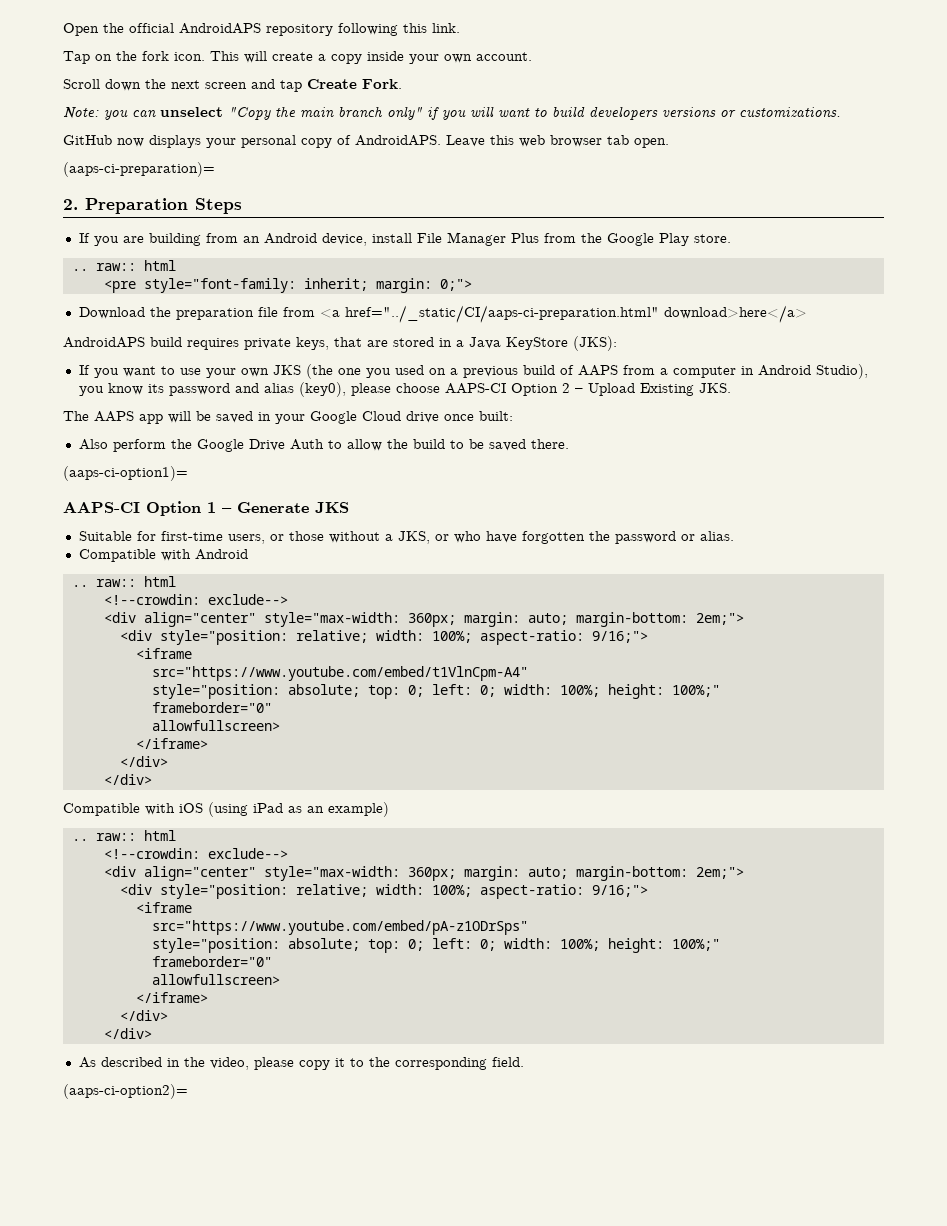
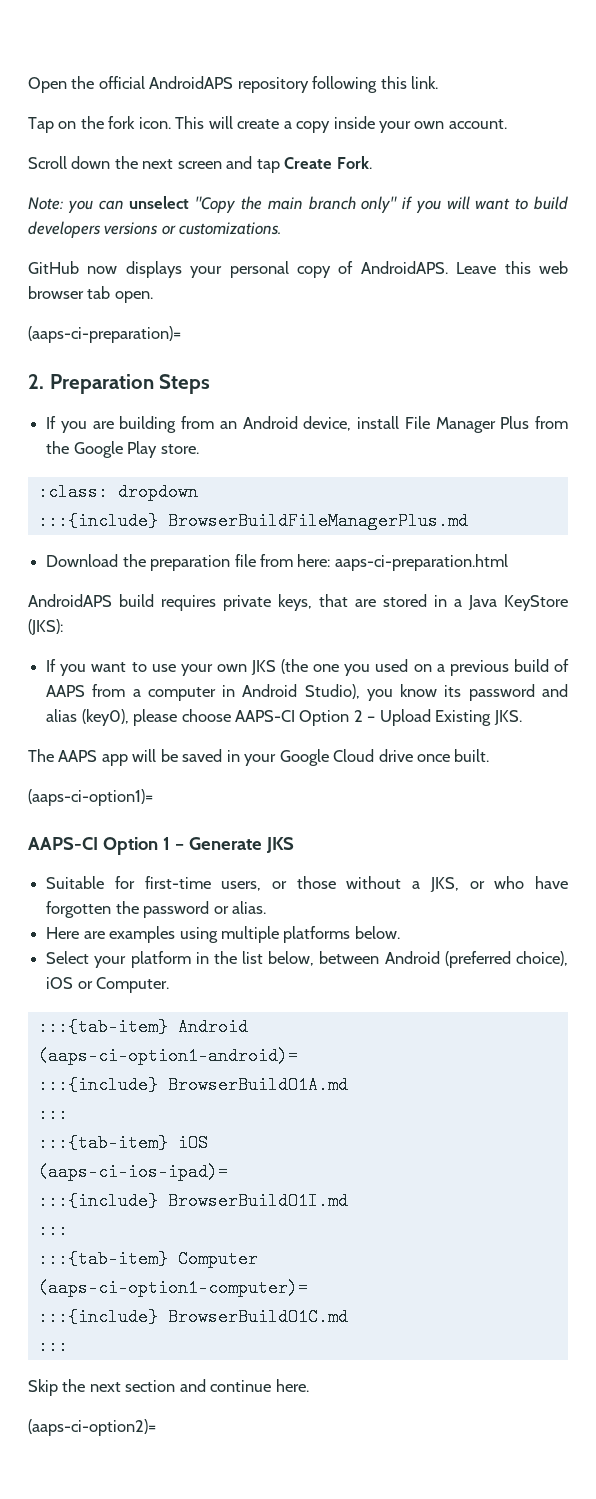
[71,260,176,271] [103,278,472,293] .. raw:: html // <pre style="font-family: inherit; margin: 0;"> -> [37,483,198,501] [37,512,468,530] :class: dropdown // :::{include} BrowserBuildFileManagerPlus.md
[319,305,807,323] <a href="../_static/CI/aaps-ci-preparation.html" download>here</a> -> [297,554,508,571] here: aaps-ci-preparation.html
[479,411,513,421] [78,439,569,452] built: // Also perform the Google Drive Auth to allow the build to be saved there. -> [454,749,490,762] built.
[78,549,248,562] [71,576,176,587] [103,594,288,605] [103,612,744,627] [119,630,648,645] [135,648,192,659] [151,666,528,681] [151,684,720,699] [151,702,272,713] [151,720,280,731] [135,738,208,749] [119,756,168,767] [103,774,152,785] [63,802,389,817] [71,830,176,841] [103,848,288,859] [103,866,744,881] [119,884,648,899] [135,902,192,913] [151,920,528,935] [151,938,720,953] [151,956,272,967] [151,974,280,985] [135,992,208,1003] [119,1010,168,1021] [103,1028,152,1039] [78,1057,524,1070] Compatible with Android // .. raw:: html // <!--crowdin: exclude--> // <div align="center" style="max-width: 360px; margin: auto; margin-bottom: 2em;"> // <div style="position: relative; width: 100%; aspect-ratio: 9/16;"> // <iframe // src="https://www.youtube.com/embed/t1VlnCpm-A4" // style="position: absolute; top: 0; left: 0; width: 100%; height: 100%;" // frameborder="0" // allowfullscreen> // </iframe> // </div> // </div> // Compatible with iOS (using iPad as an example) // .. raw:: html // <!--crowdin: exclude--> // <div align="center" style="max-width: 360px; margin: auto; margin-bottom: 2em;"> // <div style="position: relative; width: 100%; aspect-ratio: 9/16;"> // <iframe // src="https://www.youtube.com/embed/pA-z1ODrSps" // style="position: absolute; top: 0; left: 0; width: 100%; height: 100%;" // frameborder="0" // allowfullscreen> // </iframe> // </div> // </div> // As described in the video, please copy it to the corresponding field. -> [46,926,400,943] [46,951,568,968] [46,977,170,993] [37,1018,248,1036] [37,1047,298,1065] [37,1076,348,1094] [37,1105,68,1123] [37,1134,208,1152] [37,1163,228,1181] [37,1192,348,1210] [37,1221,68,1239] [37,1250,258,1268] [37,1279,308,1297] [37,1308,348,1326] [37,1337,68,1355] [28,1379,309,1396] Here are examples using multiple platforms below. // Select your platform in the list below, between Android (preferred choice), iOS or Computer. // :::{tab-item} Android // (aaps-ci-option1-android)= // :::{include} BrowserBuildO1A.md // ::: // :::{tab-item} iOS // (aaps-ci-ios-ipad)= // :::{include} BrowserBuildO1I.md // ::: // :::{tab-item} Computer // (aaps-ci-option1-computer)= // :::{include} BrowserBuildO1C.md // ::: // Skip the next section and continue here.

